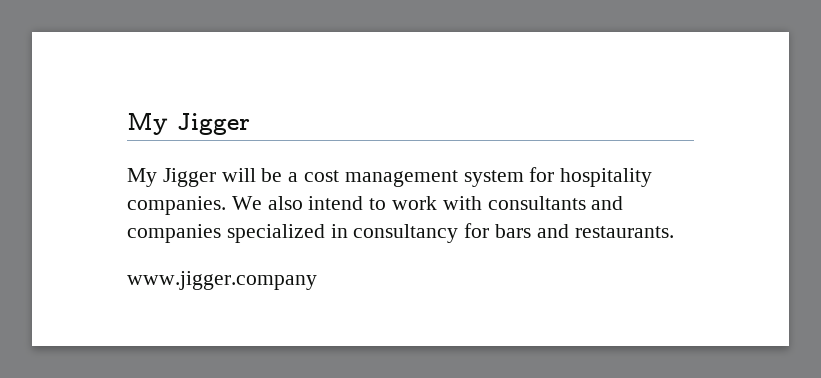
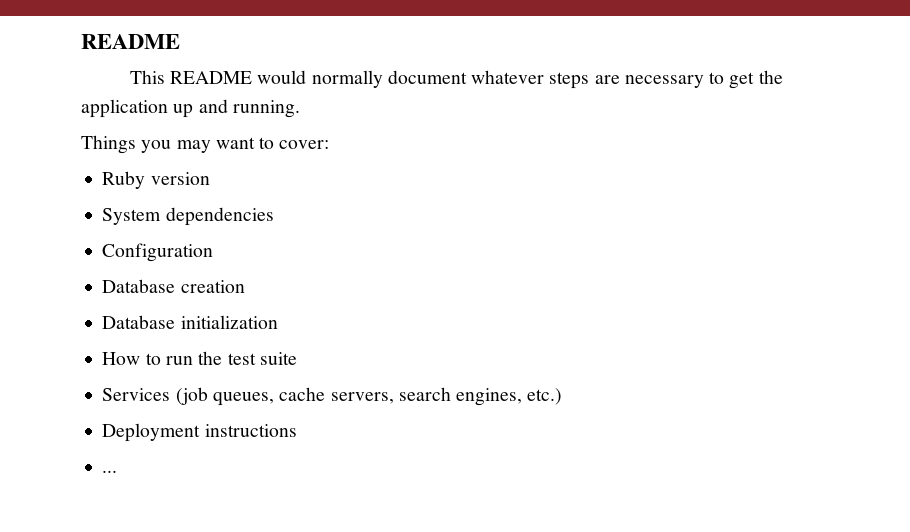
[127,112,250,135] [127,167,653,187] [127,196,624,215] [127,223,674,243] [127,271,317,290] My Jigger // My Jigger will be a cost management system for hospitality companies. We also intend to work with consultants and companies specialized in consultancy for bars and restaurants. // www.jigger.company -> [81,34,180,49] [129,70,783,89] [81,99,300,118] [81,135,330,154] [102,171,210,189] [102,207,274,226] [102,243,214,262] [102,279,245,293] [102,315,278,329] [102,351,297,365] [102,387,563,406] [102,423,297,442] [102,470,118,473] README // This README would normally document whatever steps are necessary to get the application up and running. // Things you may want to cover: // Ruby version // System dependencies // Configuration // Database creation // Database initialization // How to run the test suite // Services (job queues, cache servers, search engines, etc.) // Deployment instructions // ...

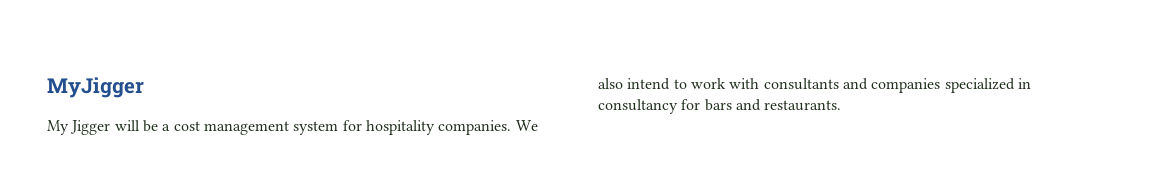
[81,34,180,49] [129,70,783,89] [81,99,300,118] [81,135,330,154] [102,171,210,189] [102,207,274,226] [102,243,214,262] [102,279,245,293] [102,315,278,329] [102,351,297,365] [102,387,563,406] [102,423,297,442] [102,470,118,473] README // This README would normally document whatever steps are necessary to get the application up and running. // Things you may want to cover: // Ruby version // System dependencies // Configuration // Database creation // Database initialization // How to run the test suite // Services (job queues, cache servers, search engines, etc.) // Deployment instructions // ... -> [47,77,144,98] [47,120,538,135] [598,78,1031,93] [598,99,842,114] MyJigger // My Jigger will be a cost management system for hospitality companies. We also intend to work with consultants and companies specialized in consultancy for bars and restaurants.

